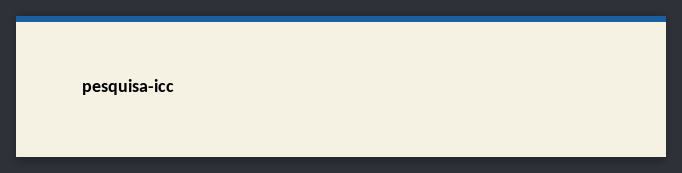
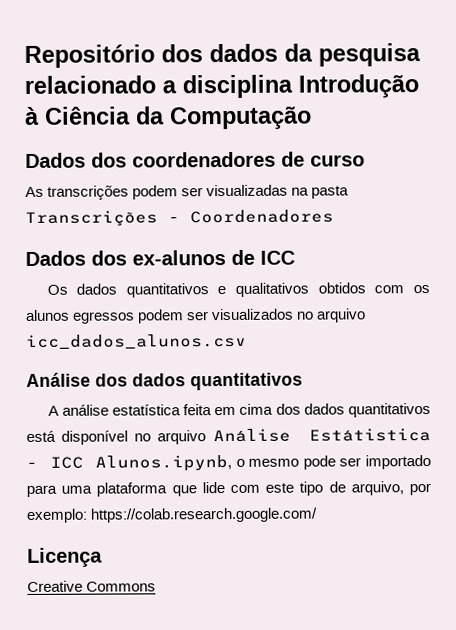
[82,79,174,95] pesquisa-icc -> [24,43,421,68] [24,74,419,99] [24,105,312,131] [25,151,365,168] [25,184,350,200] [25,209,334,226] [25,249,295,266] [46,282,431,298] [25,308,367,324] [26,333,247,350] [26,372,303,391] [47,403,431,418] [26,428,432,445] [26,454,432,472] [26,481,431,497] [26,507,319,523] [27,547,103,568] [27,580,157,592] Repositório dos dados da pesquisa relacionado a disciplina Introdução à Ciência da Computação // Dados dos coordenadores de curso // As transcrições podem ser visualizadas na pasta Transcrições - Coordenadores // Dados dos ex-alunos de ICC // Os dados quantitativos e qualitativos obtidos com os alunos egressos podem ser visualizados no arquivo icc_dados_alunos.csv // Análise dos dados quantitativos // A análise estatística feita em cima dos dados quantitativos está disponível no arquivo Análise Estátistica - ICC Alunos.ipynb, o mesmo pode ser importado para uma plataforma que lide com este tipo de arquivo, por exemplo: https://colab.research.google.com/ // Licença // Creative Commons

